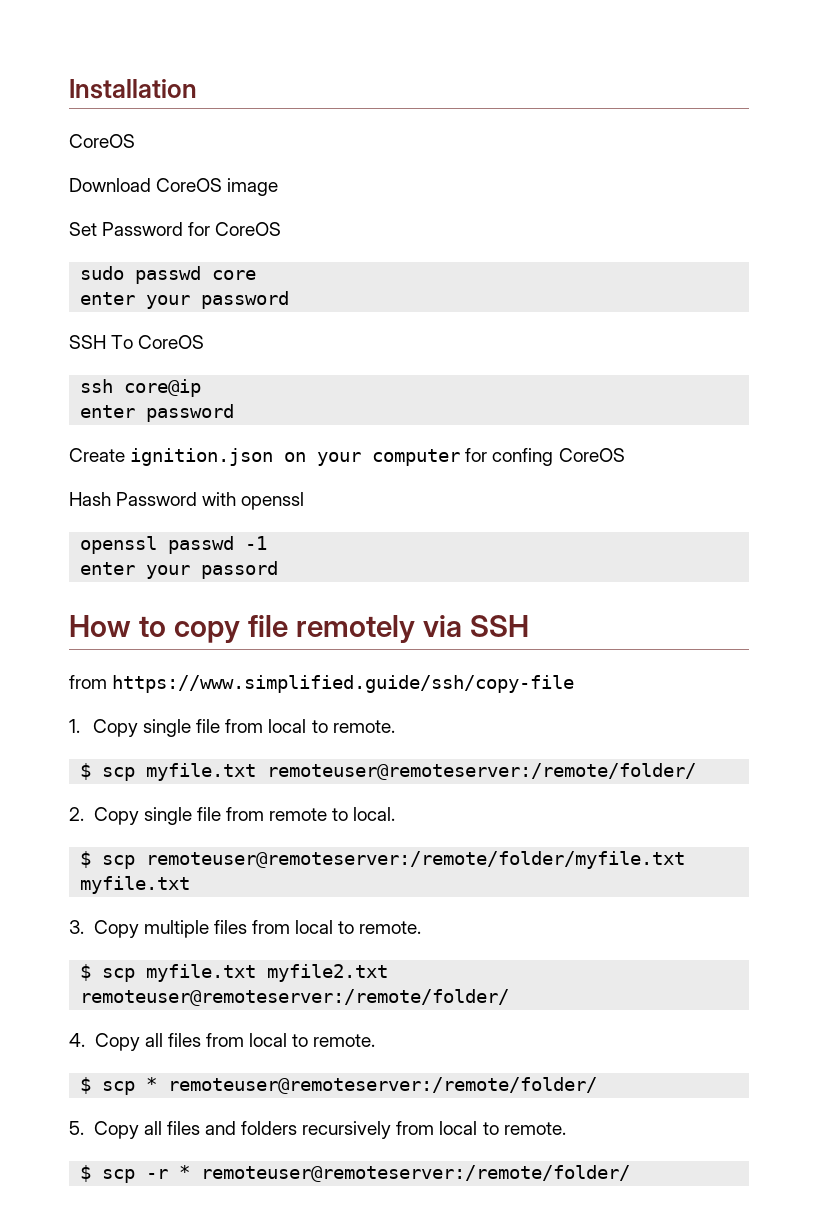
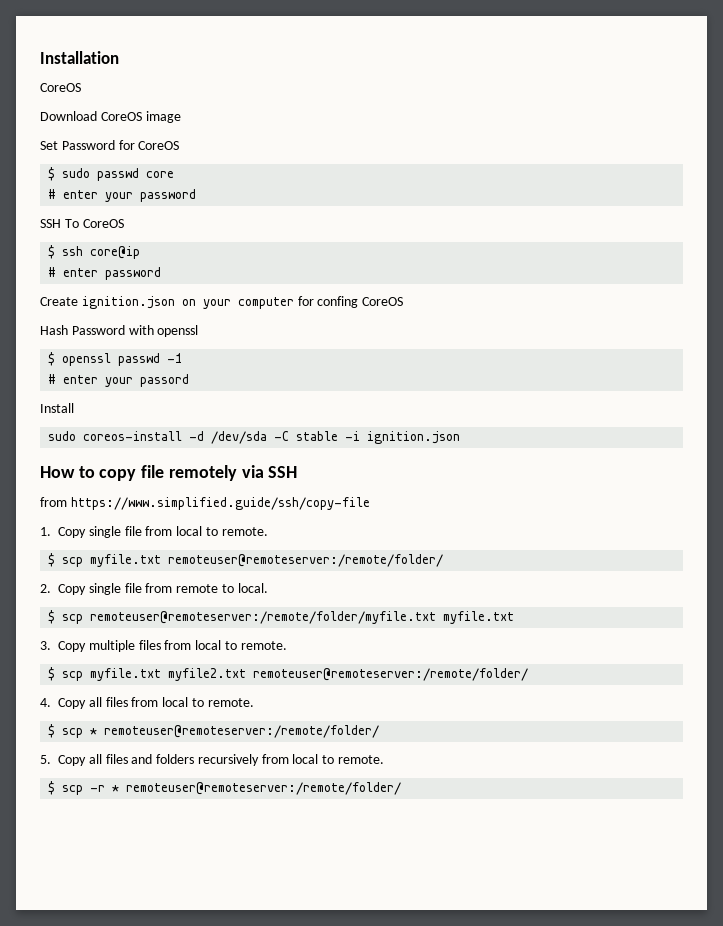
(282, 229) none -> [48,167,56,181] $
(257, 275) none -> [48,189,57,199] #
(205, 342) none -> [48,245,56,259] $
(202, 388) none -> [48,267,57,277] #
(305, 501) none -> [48,352,56,366] $
(268, 543) none -> [48,374,57,384] #
(279, 570) none -> [40,403,74,413] [48,431,461,444] // Install // sudo coreos-install -d /dev/sda -C stable -i ignition.json

